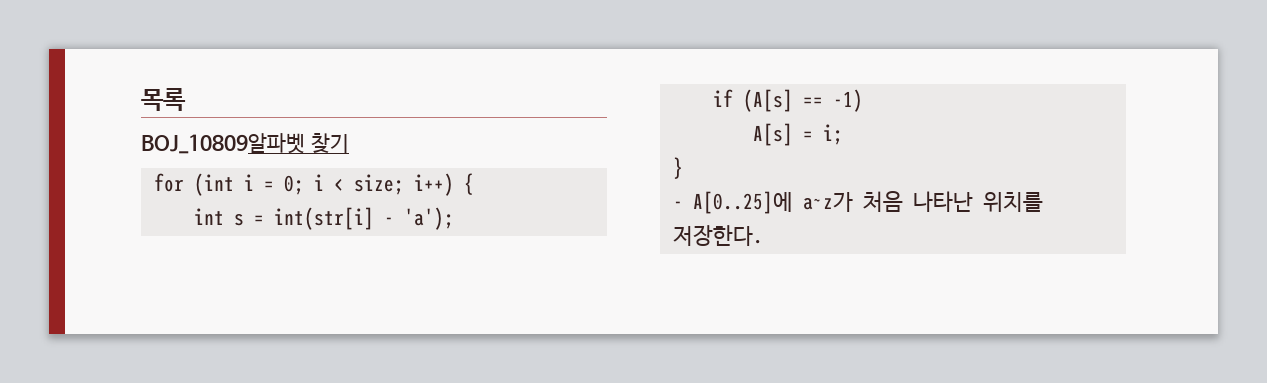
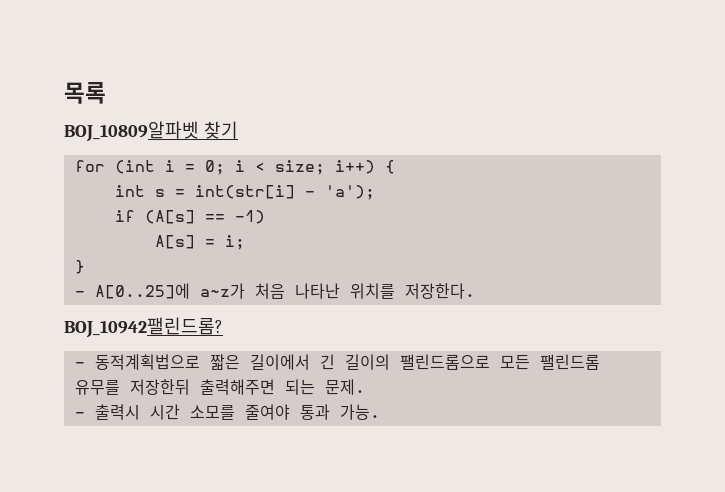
(763, 235) none -> [64,317,223,338] [74,354,600,370] [74,379,365,395] [74,404,380,420] // BOJ_10942팰린드롬? // - 동적계획법으로 짧은 길이에서 긴 길이의 팰린드롬으로 모든 팰린드롬 유무를 저장한뒤 출력해주면 되는 문제. // - 출력시 시간 소모를 줄여야 통과 가능.

